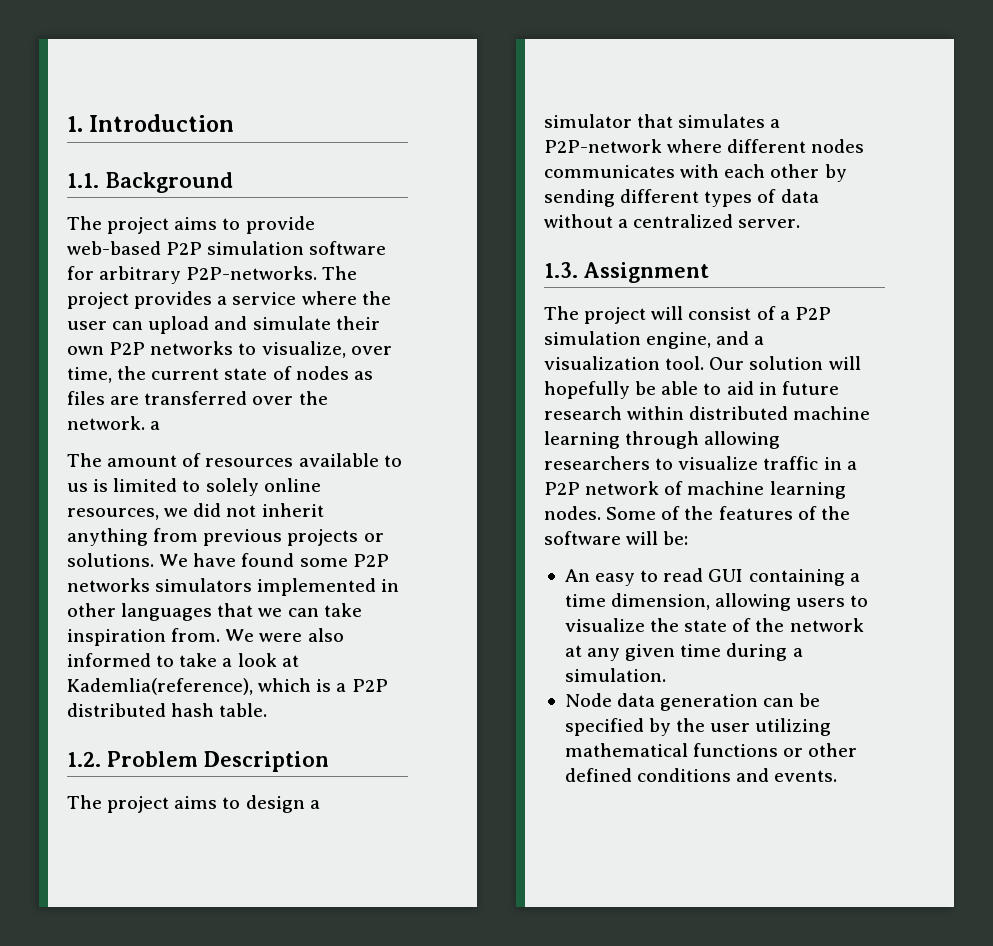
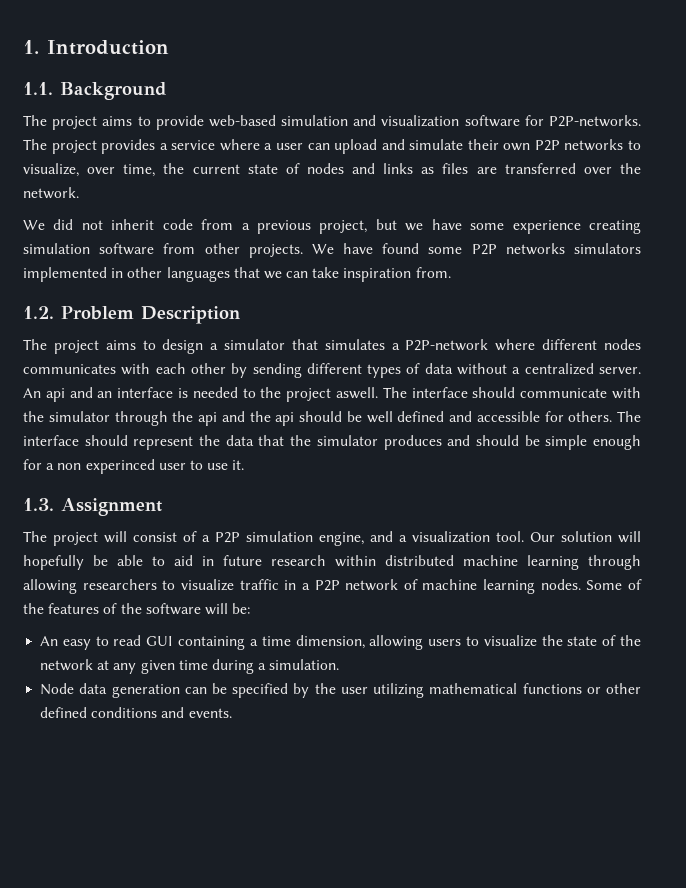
[166,241,305,255] P2P simulation -> [281,115,460,127] simulation and visualization
[99,266,182,284] arbitrary -> (544, 120) none
[361,291,391,305] the -> [264,143,273,150] a
(349, 373) none -> [352,163,414,174] and links
[150,421,161,430] [67,453,402,467] [67,478,321,496] [67,503,324,520] [67,528,384,546] [67,553,154,567] a // The amount of resources available to us is limited to solely online resources, we did not inherit anything from previous projects or solutions. -> [23,219,642,234] [23,243,303,258] // We did not inherit code from a previous project, but we have some experience creating simulation software from other projects.
[225,628,344,642] [67,653,299,667] [67,678,388,695] [67,703,268,717] We were also informed to take a look at Kademlia(reference), which is a P2P distributed hash table. -> (451, 272) none
(801, 223) none -> [23,387,641,402] [23,411,641,426] [23,435,641,450] [23,459,245,474] An api and an interface is needed to the project aswell. The interface should communicate with the simulator through the api and the api should be well defined and accessible for others. The interface should represent the data that the simulator produces and should be simple enough for a non experinced user to use it.

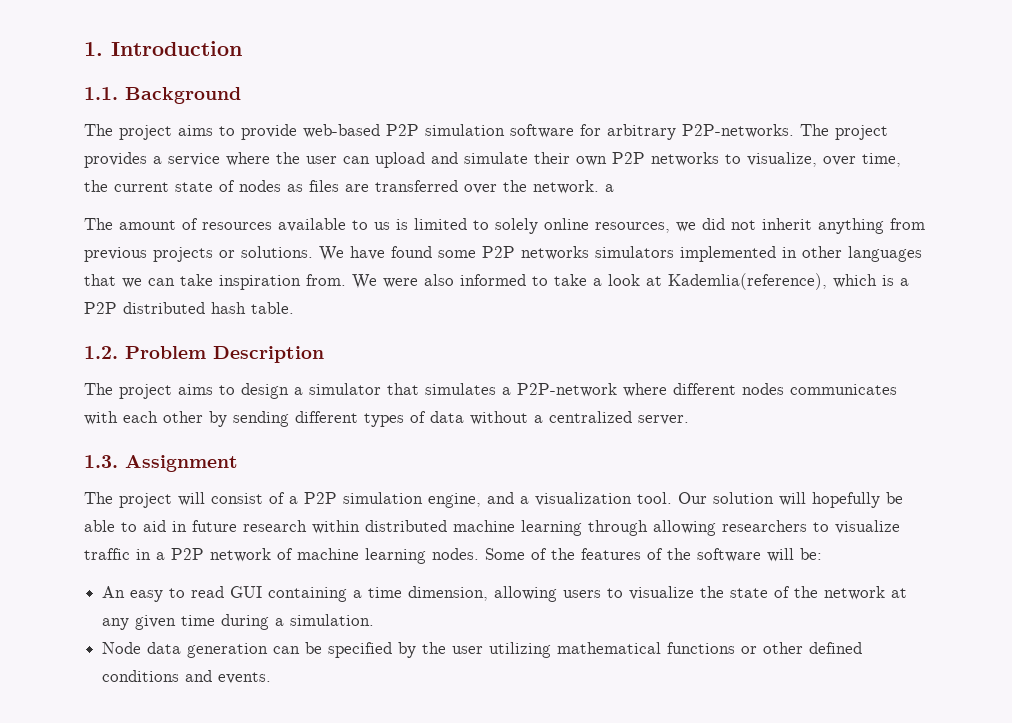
[281,115,460,127] simulation and visualization -> [386,124,505,136] P2P simulation
(544, 120) none -> [607,124,676,140] arbitrary
[264,143,273,150] a -> [276,152,300,164] the
[352,163,414,174] and links -> (281, 186) none
[23,219,642,234] [23,243,303,258] // We did not inherit code from a previous project, but we have some experience creating simulation software from other projects. -> [605,184,614,192] [84,218,925,234] [84,246,313,262] a // The amount of resources available to us is limited to solely online resources, we did not inherit anything from previous projects or solutions.
(451, 272) none -> [352,273,909,290] [84,302,294,314] We were also informed to take a look at Kademlia(reference), which is a P2P distributed hash table.
[23,387,641,402] [23,411,641,426] [23,435,641,450] [23,459,245,474] An api and an interface is needed to the project aswell. The interface should communicate with the simulator through the api and the api should be well defined and accessible for others. The interface should represent the data that the simulator produces and should be simple enough for a non experinced user to use it. -> (689, 420) none

